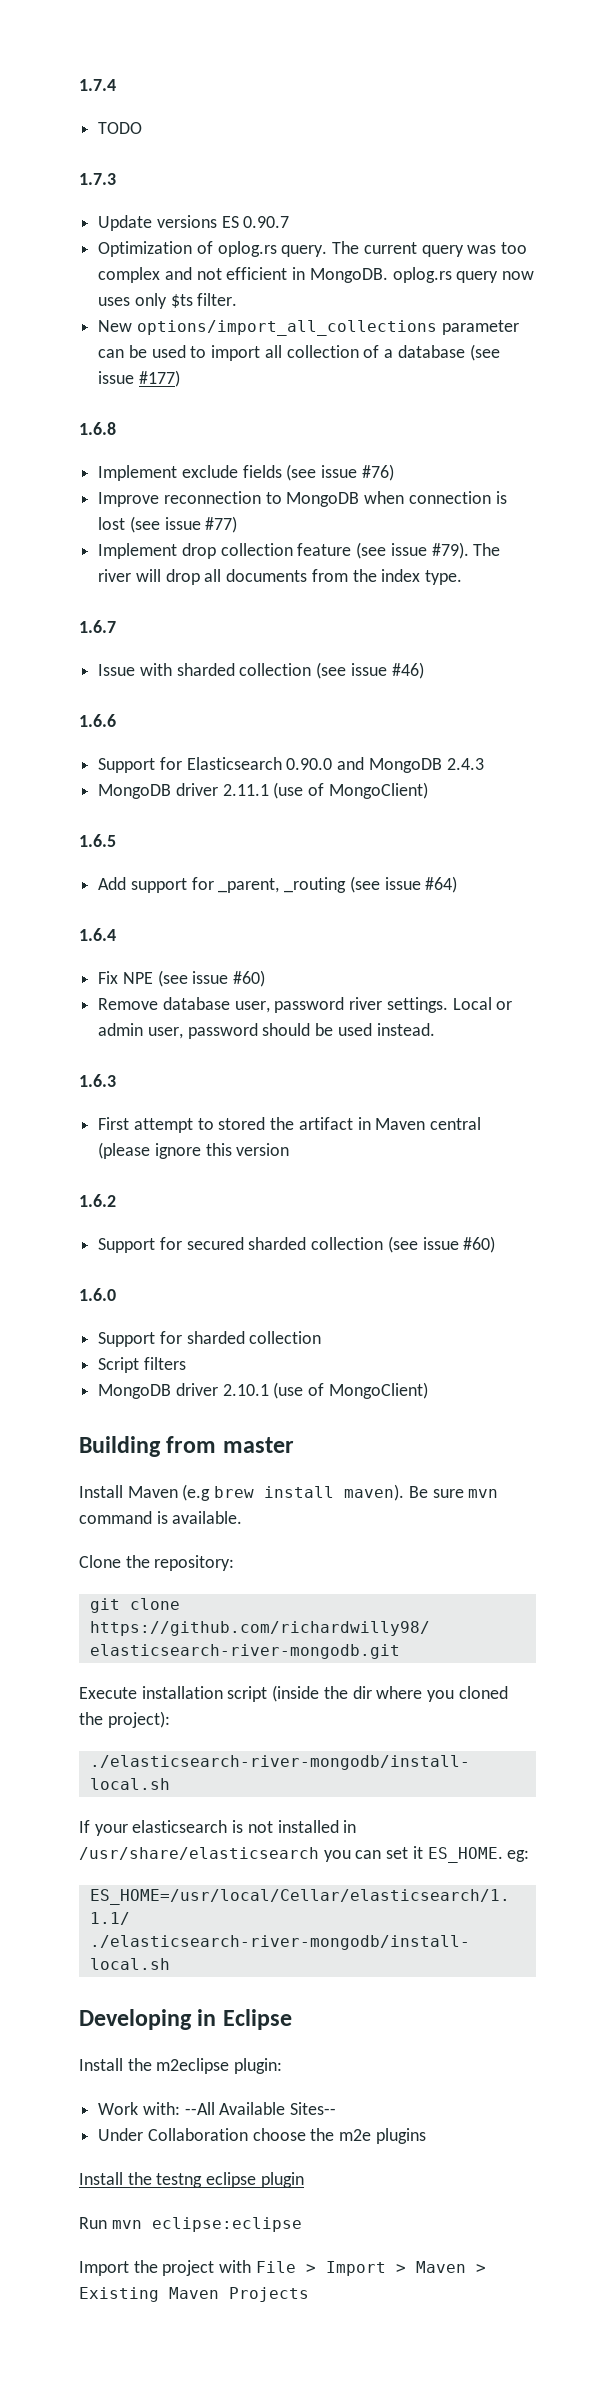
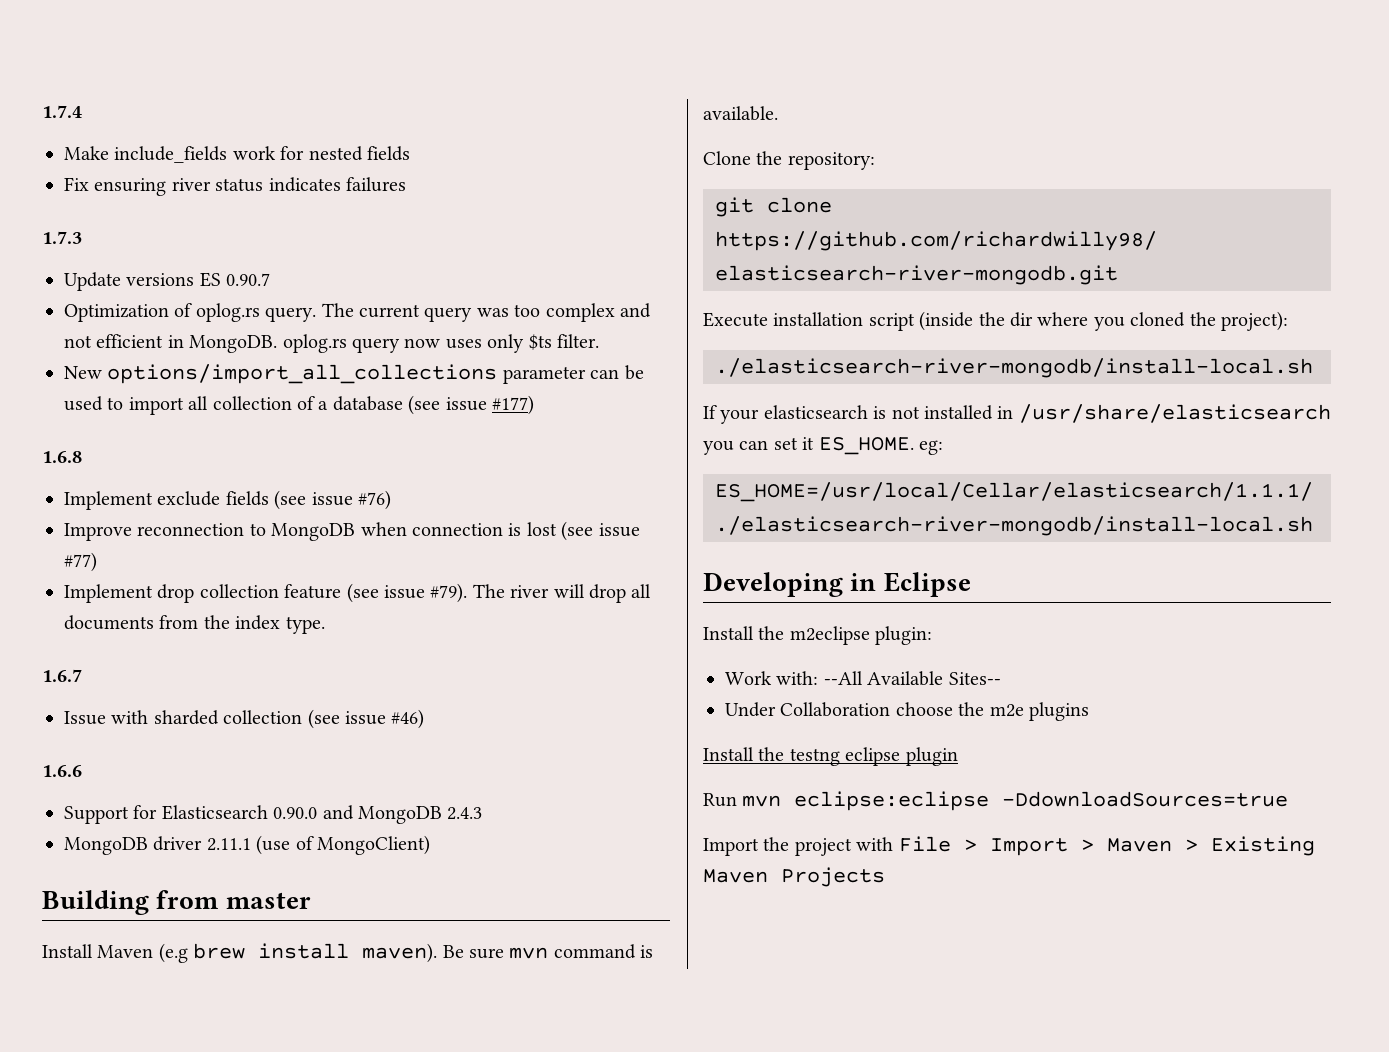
[98,122,143,134] TODO -> [64,146,410,163] [64,177,406,196] Make include_fields work for nested fields // Fix ensuring river status indicates failures
[79,834,116,847] [98,876,458,893] [79,928,116,941] [98,970,266,987] [98,997,513,1013] [98,1023,435,1039] [79,1074,116,1087] [98,1117,482,1133] [98,1142,290,1159] [79,1194,116,1207] [98,1236,496,1253] [79,1288,116,1301] [98,1331,322,1347] [98,1357,186,1373] [98,1382,428,1399] // 1.6.5 // Add support for _parent, _routing (see issue #64) // 1.6.4 // Fix NPE (see issue #60) // Remove database user, password river settings. Local or admin user, password should be used instead. // 1.6.3 // First attempt to stored the artifact in Maven central (please ignore this version // 1.6.2 // Support for secured sharded collection (see issue #60) // 1.6.0 // Support for sharded collection // Script filters // MongoDB driver 2.10.1 (use of MongoClient) -> (430, 845) none
(302, 2224) none -> [1002,791,1289,807] -DdownloadSources=true

